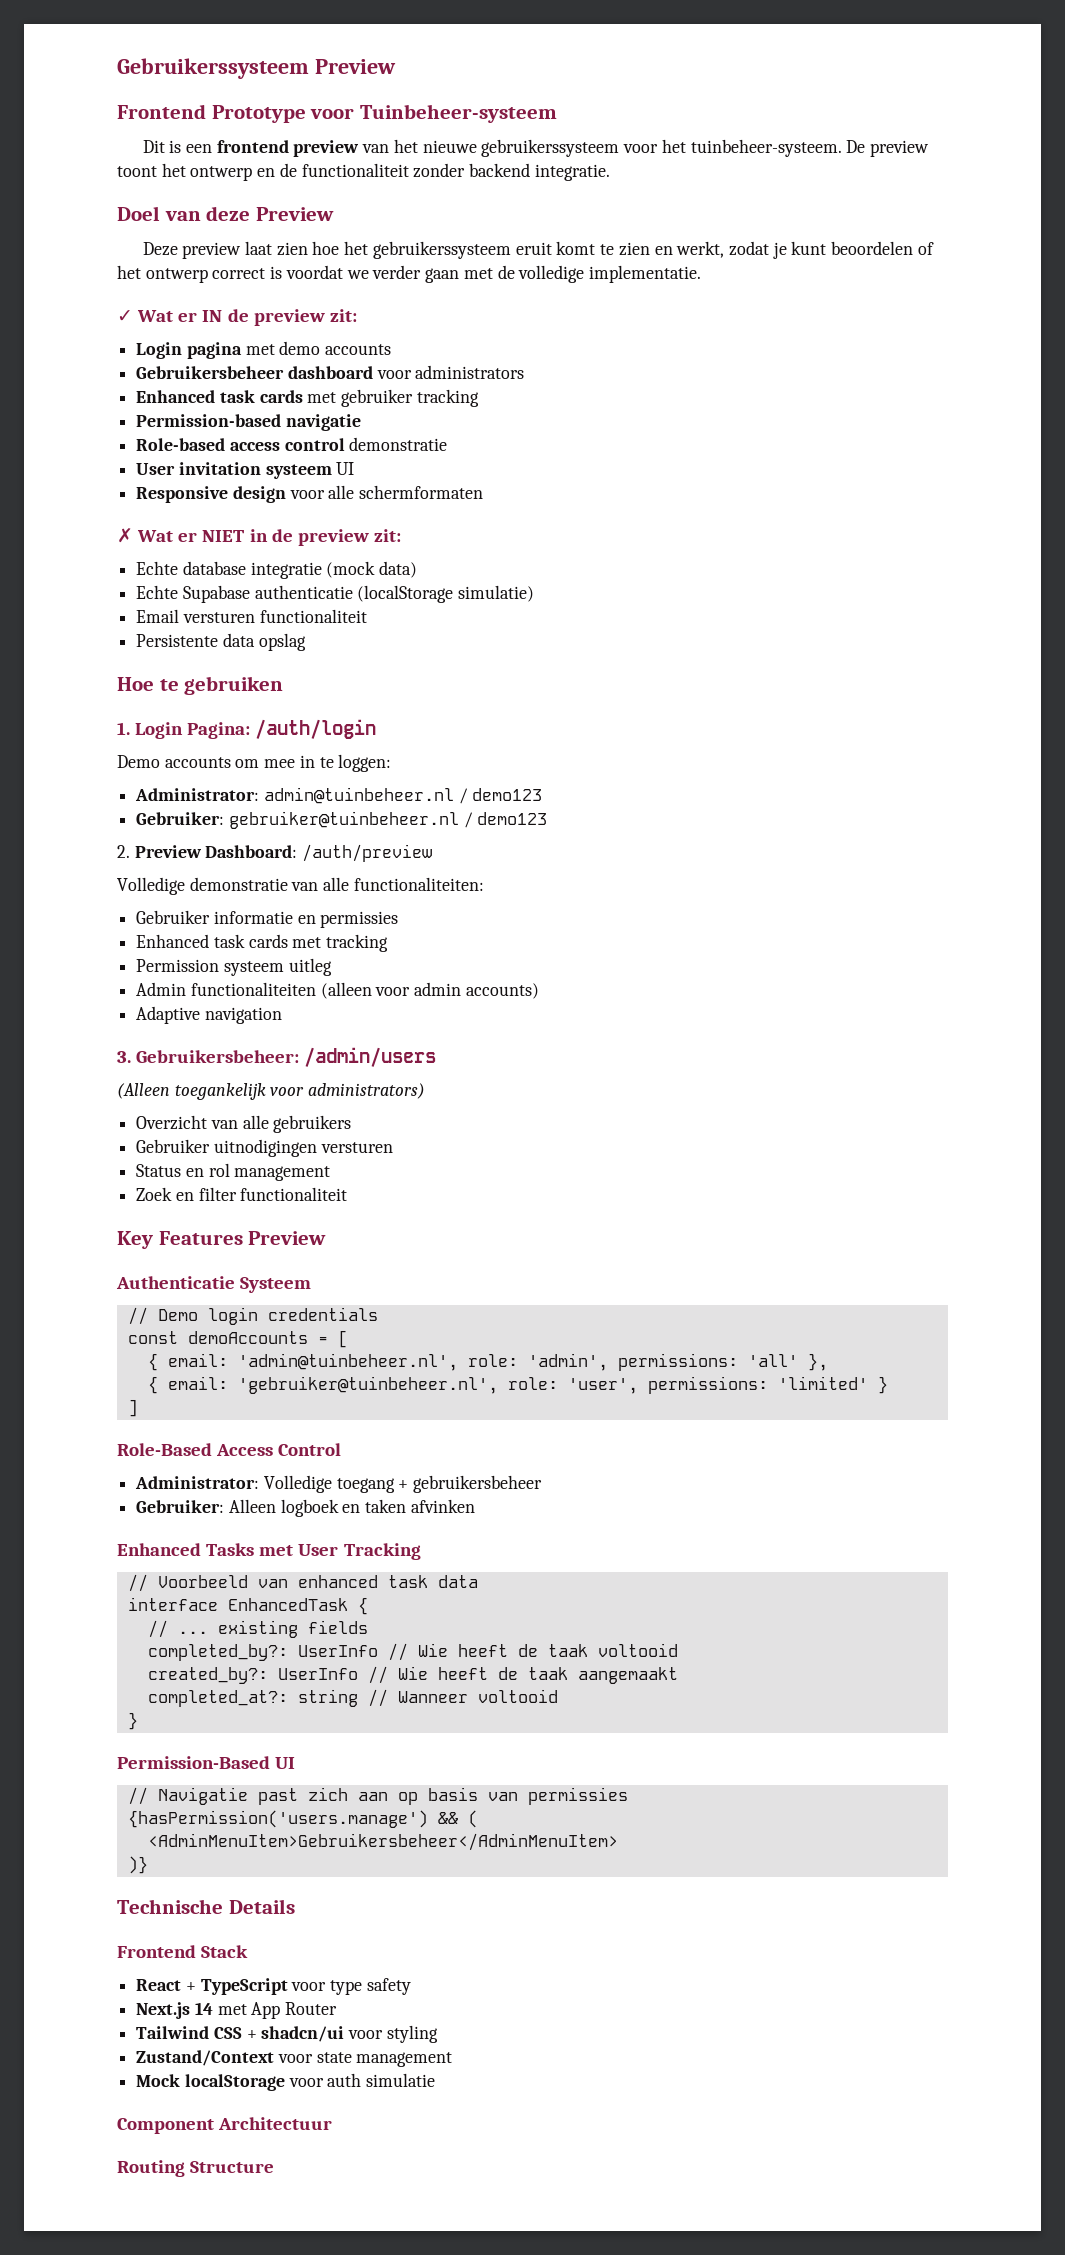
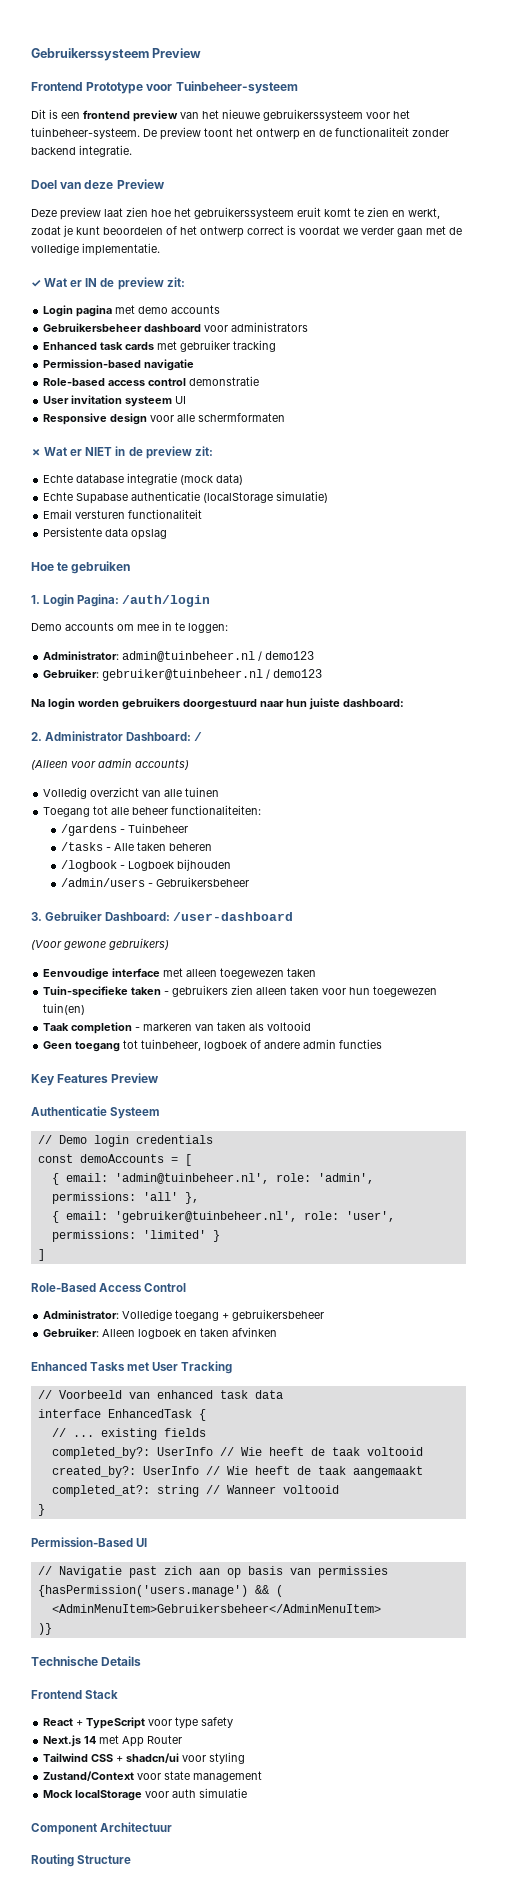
[117,844,433,862] [117,877,484,895] [136,910,399,928] [136,934,389,952] [136,958,332,976] [136,982,539,999] [136,1006,282,1024] [117,1047,437,1067] [117,1083,426,1100] [136,1115,352,1133] [136,1139,393,1157] [136,1163,331,1181] [136,1187,348,1201] 2. Preview Dashboard: /auth/preview // Volledige demonstratie van alle functionaliteiten: // Gebruiker informatie en permissies // Enhanced task cards met tracking // Permission systeem uitleg // Admin functionaliteiten (alleen voor admin accounts) // Adaptive navigation // 3. Gebruikersbeheer: /admin/users // (Alleen toegankelijk voor administrators) // Overzicht van alle gebruikers // Gebruiker uitnodigingen versturen // Status en rol management // Zoek en filter functionaliteit -> [31,698,404,710] [31,731,203,741] [31,758,189,770] [43,787,220,799] [43,805,262,817] [61,823,189,836] [61,842,213,851] [61,859,232,872] [61,877,250,887] [31,911,294,921] [31,938,169,950] [43,968,317,980] [43,985,438,998] [43,1003,86,1015] [43,1021,312,1034] [43,1039,383,1052] Na login worden gebruikers doorgestuurd naar hun juiste dashboard: // 2. Administrator Dashboard: / // (Alleen voor admin accounts) // Volledig overzicht van alle tuinen // Toegang tot alle beheer functionaliteiten: // /gardens - Tuinbeheer // /tasks - Alle taken beheren // /logbook - Logboek bijhouden // /admin/users - Gebruikersbeheer // 3. Gebruiker Dashboard: /user-dashboard // (Voor gewone gebruikers) // Eenvoudige interface met alleen toegewezen taken // Tuin-specifieke taken - gebruikers zien alleen taken voor hun toegewezen tuin(en) // Taak completion - markeren van taken als voltooid // Geen toegang tot tuinbeheer, logboek of andere admin functies

